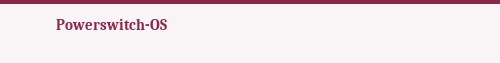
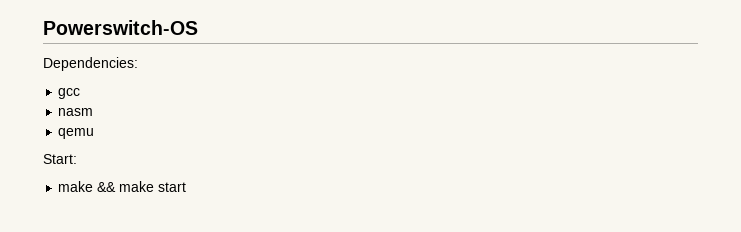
(167, 24) none -> [43,57,138,71] [58,88,81,99] [58,108,94,116] [58,128,95,139] [43,154,77,164] [58,181,187,192] // Dependencies: // gcc // nasm // qemu // Start: // make && make start

